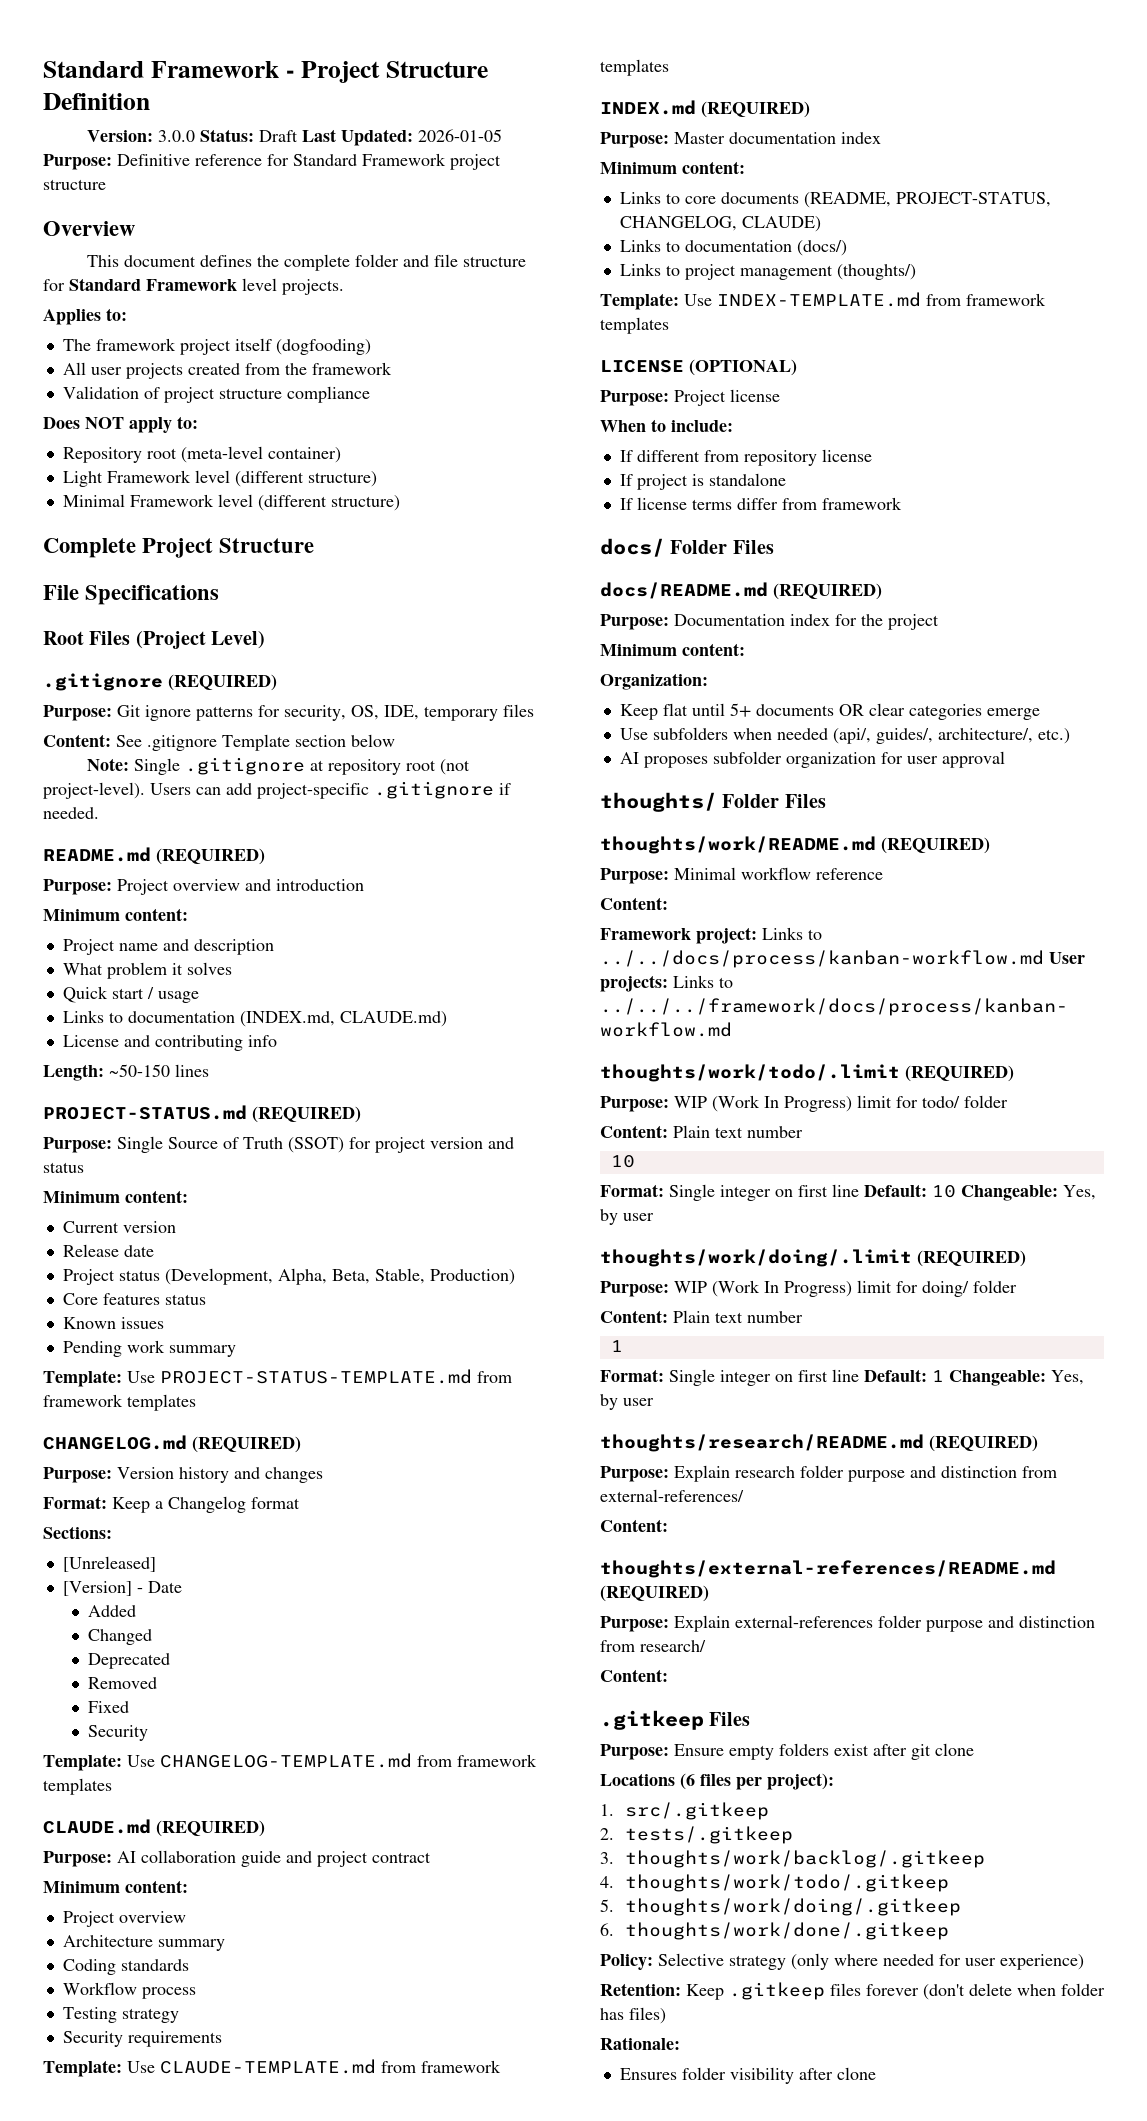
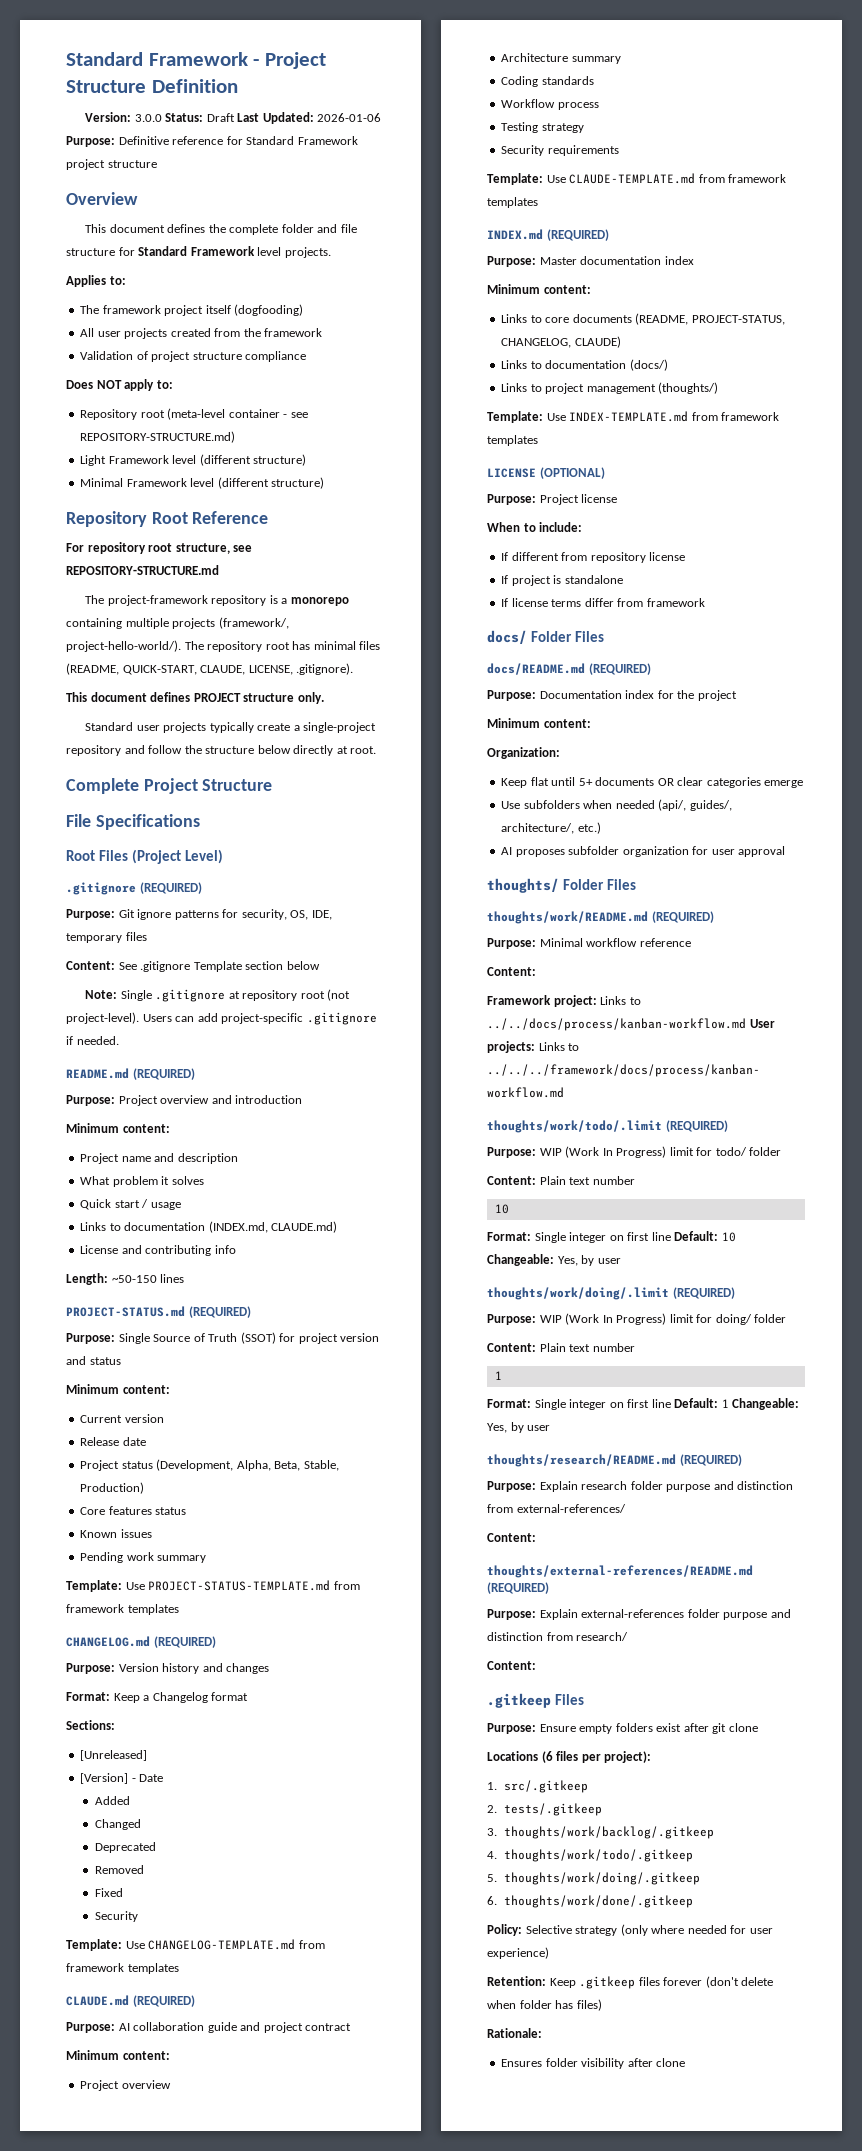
[417,129,502,142] 2026-01-05 -> [317,113,382,122] 2026-01-06
[267,447,341,463] container) -> [228,409,308,418] [80,431,236,443] container - see REPOSITORY-STRUCTURE.md)
(400, 503) none -> [66,511,269,527] [66,542,253,554] [66,565,219,575] [85,595,349,606] [66,617,289,629] [66,640,381,652] [66,663,354,675] [66,692,324,704] [85,722,377,733] [66,745,377,756] // Repository Root Reference // For repository root structure, see REPOSITORY-STRUCTURE.md // The project-framework repository is a monorepo containing multiple projects (framework/, project-hello-world/). The repository root has minimal files (README, QUICK-START, CLAUDE, LICENSE, .gitignore). // This document defines PROJECT structure only. // Standard user projects typically create a single-project repository and follow the structure below directly at root.

